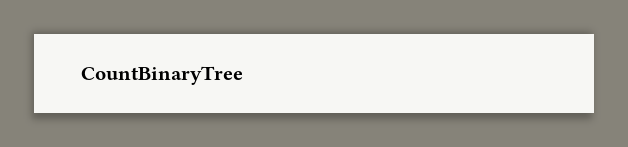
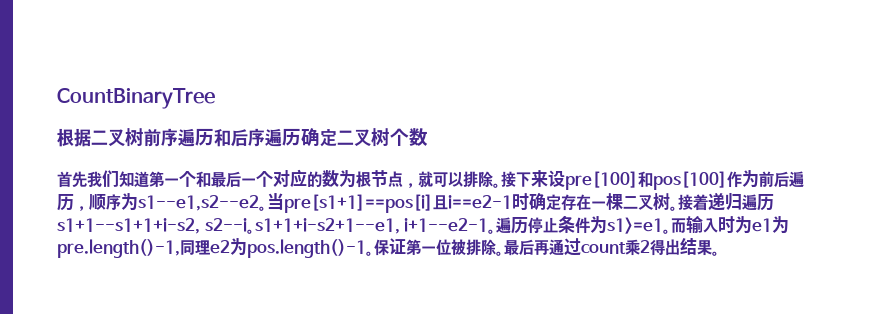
(243, 75) none -> [57,128,428,147] [57,169,804,190] [57,192,774,213] [57,215,790,234] [57,237,720,258] // 根据二叉树前序遍历和后序遍历确定二叉树个数 // 首先我们知道第一个和最后一个对应的数为根节点，就可以排除。接下来设pre[100]和pos[100]作为前后遍历，顺序为s1--e1,s2--e2。当pre[s1+1]==pos[i]且i==e2-1时确定存在一棵二叉树。接着递归遍历s1+1--s1+1+i-s2, s2--i。s1+1+i-s2+1--e1, i+1--e2-1。遍历停止条件为s1>=e1。而输入时为e1为pre.length()-1,同理e2为pos.length()-1。保证第一位被排除。最后再通过count乘2得出结果。

